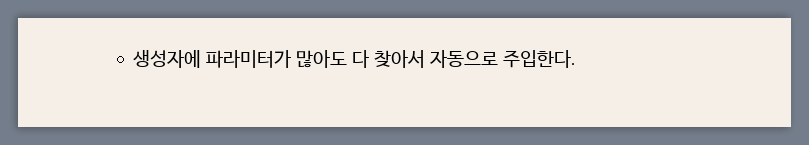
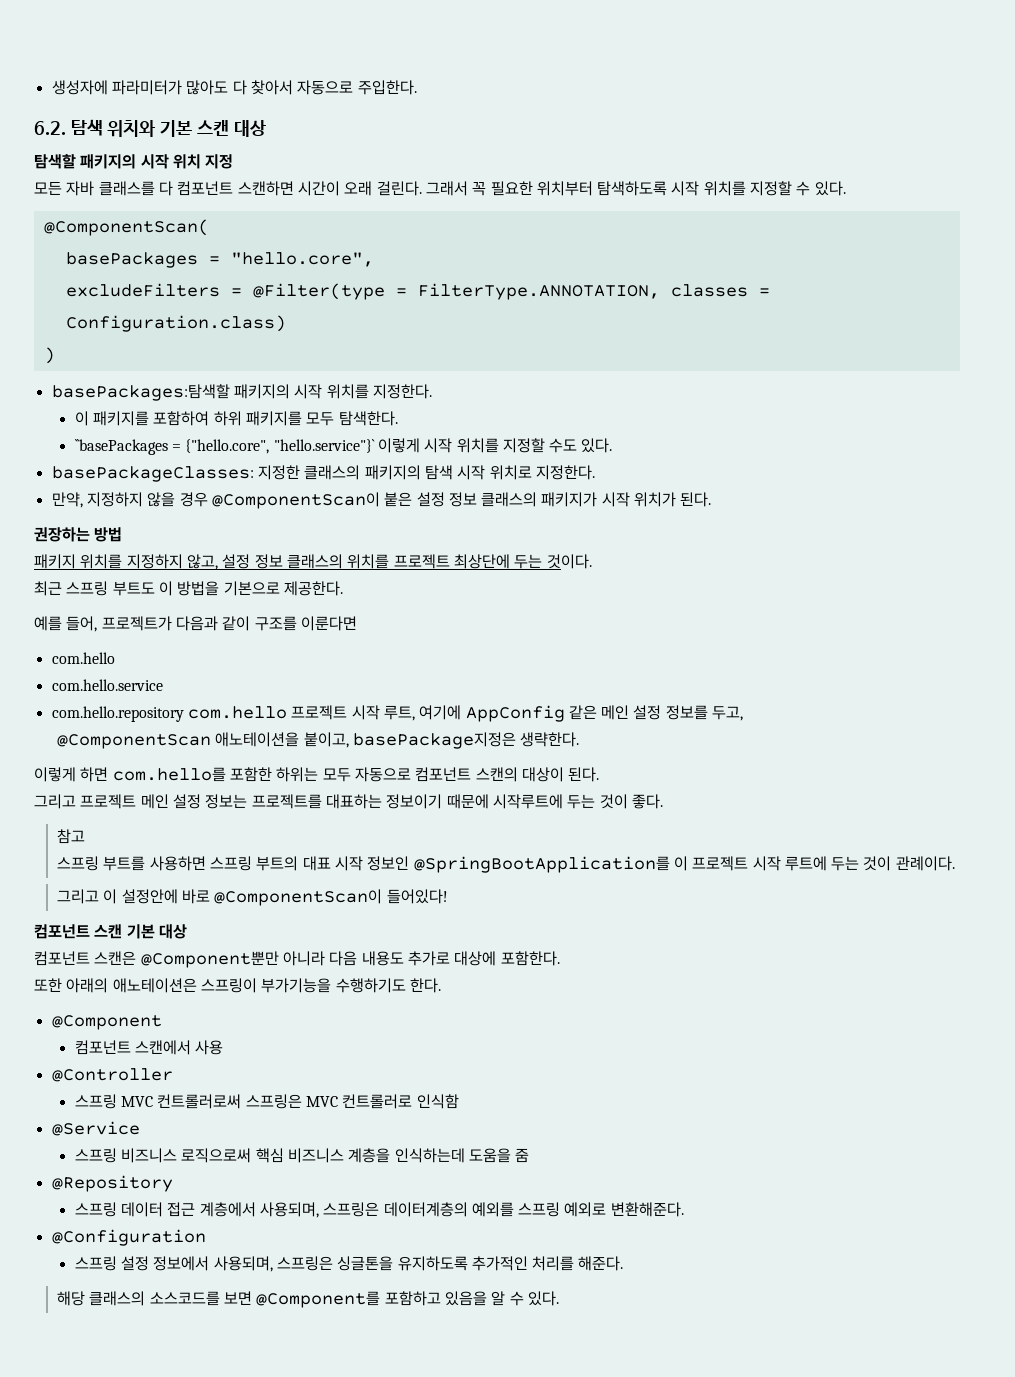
(576, 59) none -> [34,119,266,137] [34,154,234,169] [34,181,846,196] [43,219,209,236] [65,252,374,268] [65,283,770,300] [65,315,286,332] [43,347,55,364] [51,384,432,401] [74,411,398,426] [74,438,613,455] [51,465,595,482] [51,492,712,509] [34,527,123,542] [34,554,592,570] [34,581,343,596] [34,616,357,632] [51,652,115,664] [51,679,163,691] [51,705,744,722] [56,732,580,749] [34,767,600,782] [34,794,663,809] [56,829,85,844] [56,856,955,873] [56,889,448,906] [34,924,187,939] [34,951,560,968] [34,978,441,993] [51,1015,162,1030] [74,1040,224,1055] [51,1068,173,1082] [74,1094,459,1109] [51,1121,140,1136] [74,1148,530,1163] [51,1175,173,1192] [74,1202,684,1218] [51,1229,206,1246] [74,1256,624,1272] [56,1291,559,1308] // 6.2. 탐색 위치와 기본 스캔 대상 // 탐색할 패키지의 시작 위치 지정 // 모든 자바 클래스를 다 컴포넌트 스캔하면 시간이 오래 걸린다. 그래서 꼭 필요한 위치부터 탐색하도록 시작 위치를 지정할 수 있다. // @ComponentScan( // basePackages = "hello.core", // excludeFilters = @Filter(type = FilterType.ANNOTATION, classes = Configuration.class) // ) // basePackages:탐색할 패키지의 시작 위치를 지정한다. // 이 패키지를 포함하여 하위 패키지를 모두 탐색한다. // ``basePackages = {"hello.core", "hello.service"}` 이렇게 시작 위치를 지정할 수도 있다. // basePackageClasses: 지정한 클래스의 패키지의 탐색 시작 위치로 지정한다. // 만약, 지정하지 않을 경우 @ComponentScan이 붙은 설정 정보 클래스의 패키지가 시작 위치가 된다. // 권장하는 방법 // 패키지 위치를 지정하지 않고, 설정 정보 클래스의 위치를 프로젝트 최상단에 두는 것이다. // 최근 스프링 부트도 이 방법을 기본으로 제공한다. // 예를 들어, 프로젝트가 다음과 같이 구조를 이룬다면 // com.hello // com.hello.service // com.hello.repository com.hello 프로젝트 시작 루트, 여기에 AppConfig 같은 메인 설정 정보를 두고, // @ComponentScan 애노테이션을 붙이고, basePackage지정은 생략한다. // 이렇게 하면 com.hello를 포함한 하위는 모두 자동으로 컴포넌트 스캔의 대상이 된다. // 그리고 프로젝트 메인 설정 정보는 프로젝트를 대표하는 정보이기 때문에 시작루트에 두는 것이 좋다. // 참고 // 스프링 부트를 사용하면 스프링 부트의 대표 시작 정보인 @SpringBootApplication를 이 프로젝트 시작 루트에 두는 것이 관례이다. // 그리고 이 설정안에 바로 @ComponentScan이 들어있다! // 컴포넌트 스캔 기본 대상 // 컴포넌트 스캔은 @Component뿐만 아니라 다음 내용도 추가로 대상에 포함한다. // 또한 아래의 애노테이션은 스프링이 부가기능을 수행하기도 한다. // @Component // 컴포넌트 스캔에서 사용 // @Controller // 스프링 MVC 컨트롤러로써 스프링은 MVC 컨트롤러로 인식함 // @Service // 스프링 비즈니스 로직으로써 핵심 비즈니스 계층을 인식하는데 도움을 줌 // @Repository // 스프링 데이터 접근 계층에서 사용되며, 스프링은 데이터계층의 예외를 스프링 예외로 변환해준다. // @Configuration // 스프링 설정 정보에서 사용되며, 스프링은 싱글톤을 유지하도록 추가적인 처리를 해준다. // 해당 클래스의 소스코드를 보면 @Component를 포함하고 있음을 알 수 있다.

